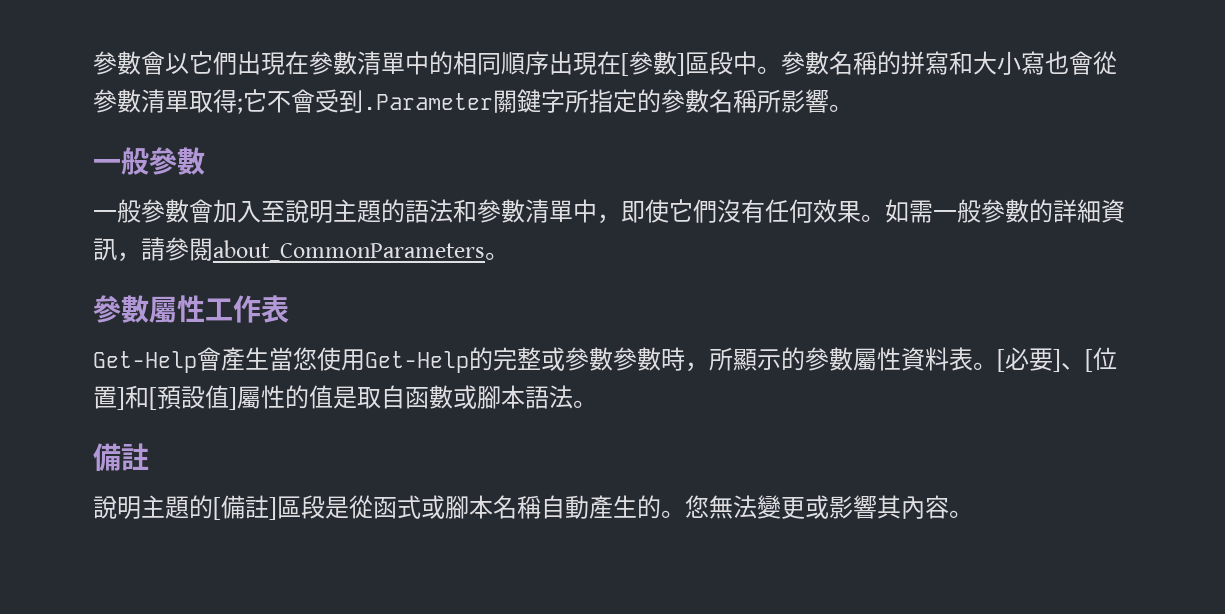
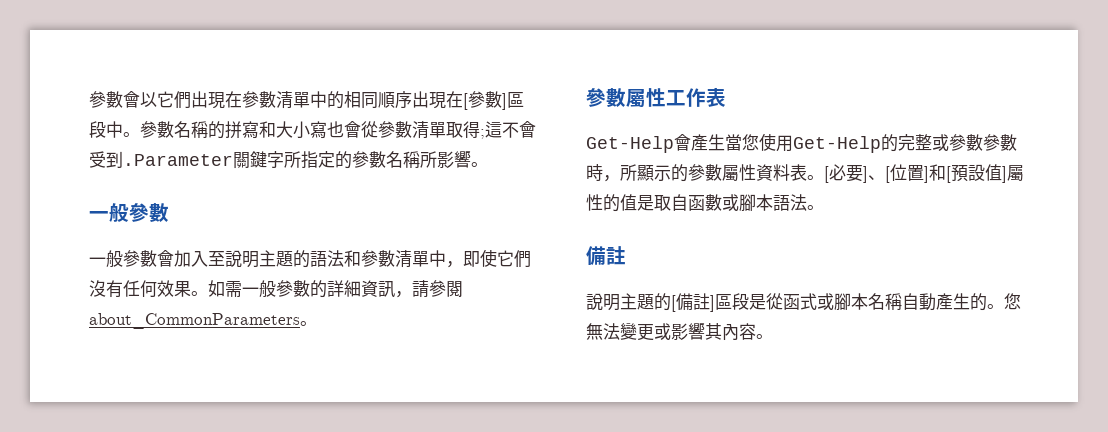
[243,89,267,112] 它 -> [485,121,502,138] 這

